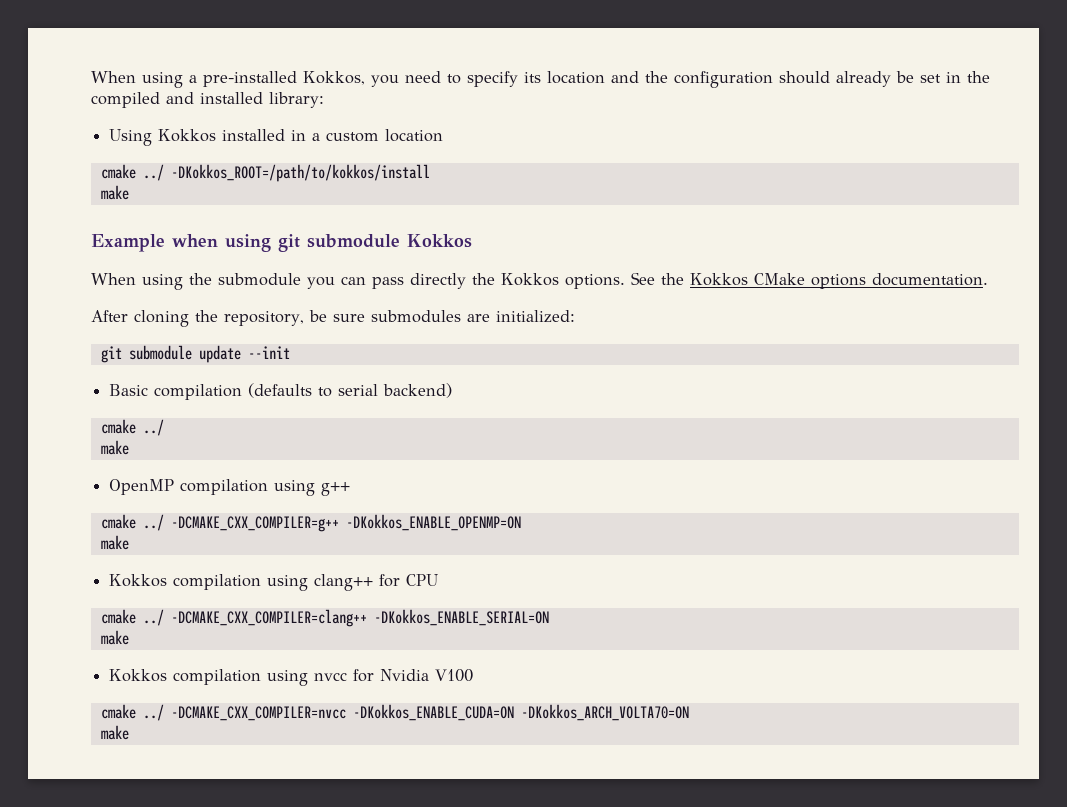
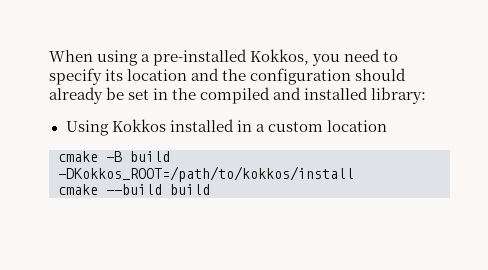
[142,164,164,181] ../ -> [106,151,170,162] -B build
[100,185,129,200] [91,234,472,252] [91,272,988,290] [91,310,575,327] [100,345,290,363] [109,383,453,400] [100,419,164,436] [100,440,129,455] [109,479,351,496] [100,514,521,532] [100,535,129,550] [109,574,439,591] [100,609,549,627] [100,630,129,645] [109,669,474,686] [100,704,689,721] [100,725,129,740] make // Example when using git submodule Kokkos // When using the submodule you can pass directly the Kokkos options. See the Kokkos CMake options documentation. // After cloning the repository, be sure submodules are initialized: // git submodule update --init // Basic compilation (defaults to serial backend) // cmake ../ // make // OpenMP compilation using g++ // cmake ../ -DCMAKE_CXX_COMPILER=g++ -DKokkos_ENABLE_OPENMP=ON // make // Kokkos compilation using clang++ for CPU // cmake ../ -DCMAKE_CXX_COMPILER=clang++ -DKokkos_ENABLE_SERIAL=ON // make // Kokkos compilation using nvcc for Nvidia V100 // cmake ../ -DCMAKE_CXX_COMPILER=nvcc -DKokkos_ENABLE_CUDA=ON -DKokkos_ARCH_VOLTA70=ON // make -> [58,184,210,195] cmake --build build

